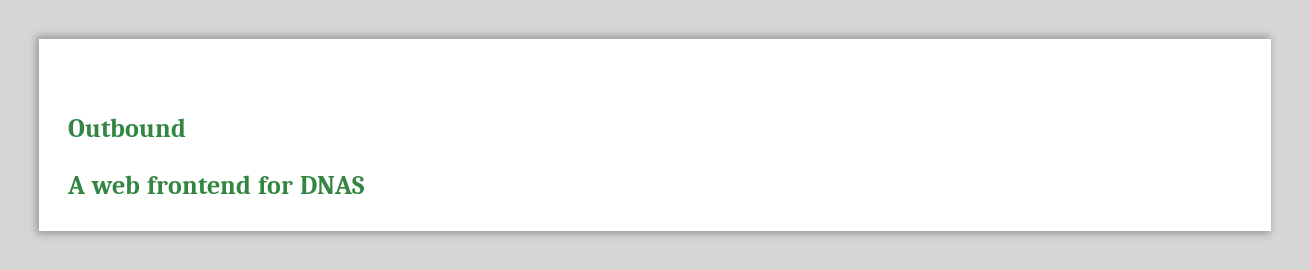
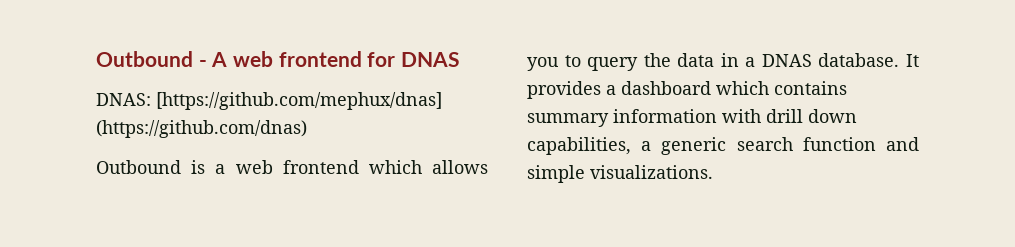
[68,118,186,137] Outbound // -> [96,51,207,67] Outbound -
(364, 185) none -> [96,92,442,110] [96,120,307,138] [96,160,488,174] [527,53,919,71] [527,81,847,99] [527,109,857,127] [527,137,919,155] [527,165,713,183] // DNAS: [https://github.com/mephux/dnas] (https://github.com/dnas) // Outbound is a web frontend which allows you to query the data in a DNAS database. It provides a dashboard which contains summary information with drill down capabilities, a generic search function and simple visualizations.

